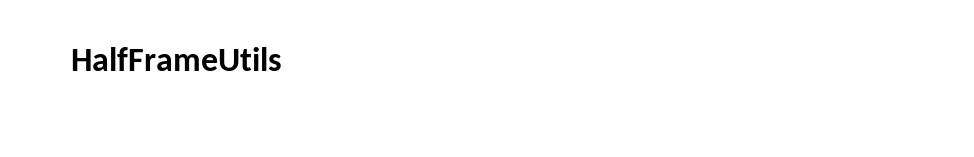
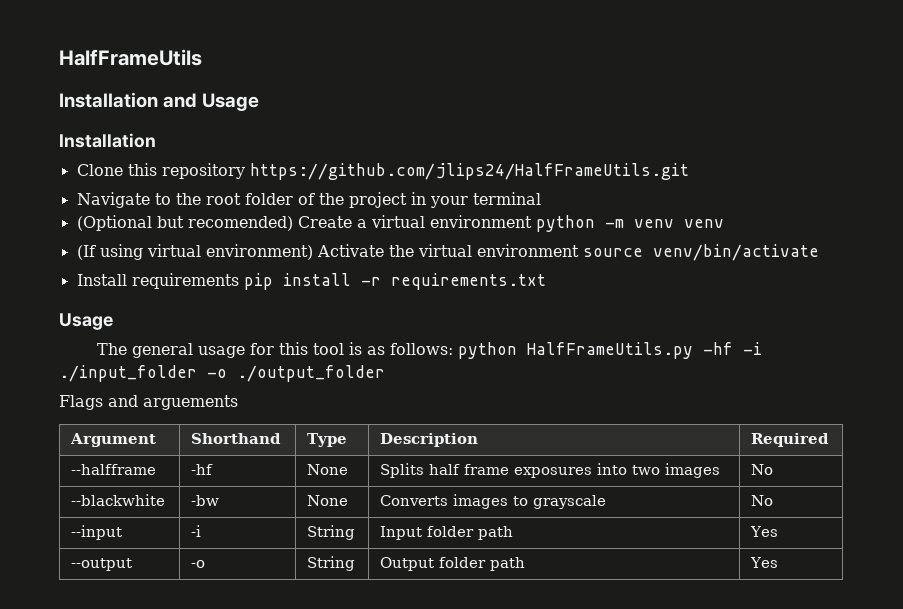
(282, 59) none -> [59,92,260,111] [59,133,156,148] [76,163,689,180] [76,192,541,208] [76,215,724,232] [76,244,819,261] [76,273,546,290] [59,313,113,330] [97,342,763,359] [59,365,385,382] [59,395,238,410] [69,433,156,447] [190,433,281,444] [306,433,347,447] [379,433,478,447] [750,433,829,447] [70,464,156,475] [190,464,213,475] [306,464,348,475] [379,463,720,478] [750,464,773,475] [70,494,165,506] [190,495,219,506] [306,495,348,506] [379,494,606,509] [750,495,773,506] [70,525,122,540] [190,525,201,537] [306,525,355,540] [379,526,513,540] [749,526,778,537] [70,558,132,571] [190,560,205,568] [306,556,355,571] [379,557,525,571] [749,557,778,568] // Installation and Usage // Installation // Clone this repository https://github.com/jlips24/HalfFrameUtils.git // Navigate to the root folder of the project in your terminal // (Optional but recomended) Create a virtual environment python -m venv venv // (If using virtual environment) Activate the virtual environment source venv/bin/activate // Install requirements pip install -r requirements.txt // Usage // The general usage for this tool is as follows: python HalfFrameUtils.py -hf -i ./input_folder -o ./output_folder // Flags and arguements // Argument | Shorthand | Type | Description | Required // --halfframe | -hf | None | Splits half frame exposures into two images | No // --blackwhite | -bw | None | Converts images to grayscale | No // --input | -i | String | Input folder path | Yes // --output | -o | String | Output folder path | Yes

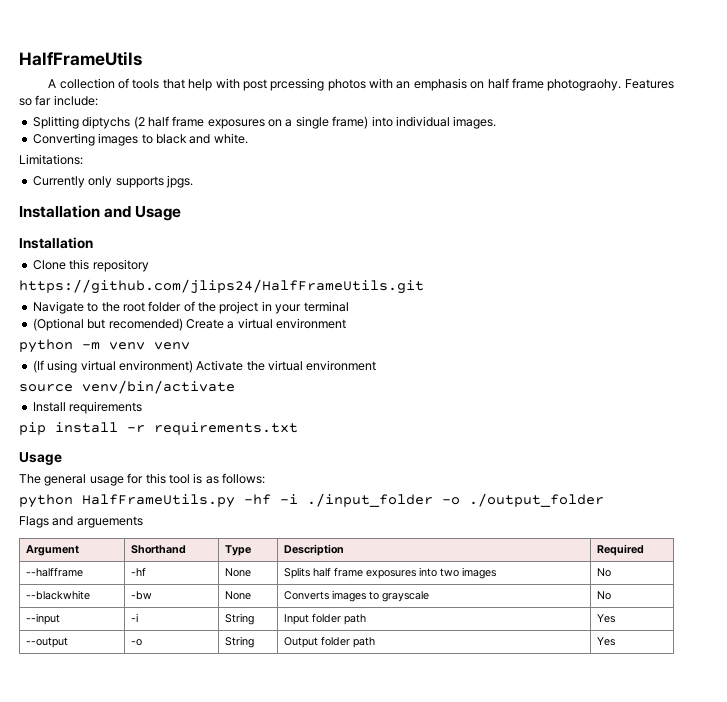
(202, 57) none -> [48,78,674,91] [19,95,98,106] [32,116,497,129] [32,133,248,146] [19,154,83,165] [32,175,193,188] // A collection of tools that help with post prcessing photos with an emphasis on half frame photograohy. Features so far include: // Splitting diptychs (2 half frame exposures on a single frame) into individual images. // Converting images to black and white. // Limitations: // Currently only supports jpgs.
(245, 171) none -> (149, 265) //
(532, 221) none -> (346, 323) //
(579, 250) none -> (377, 365) //
(239, 281) none -> (143, 407) //
(454, 349) none -> (265, 478) //

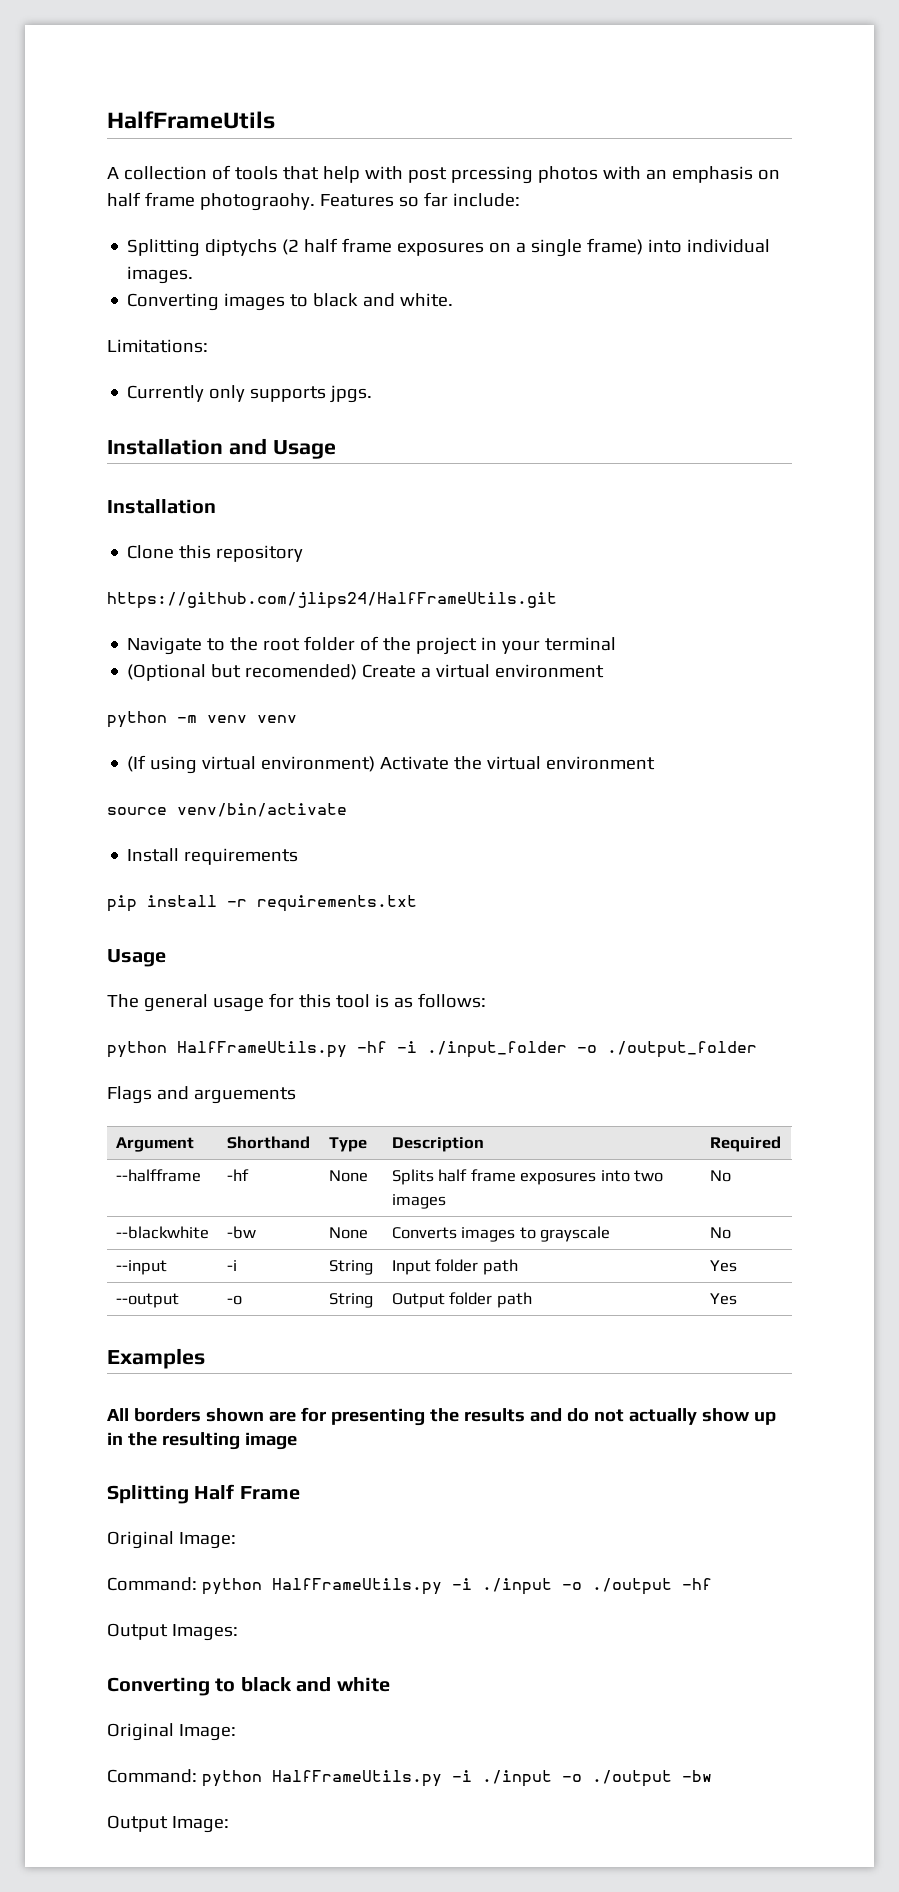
(615, 641) none -> [107,1348,205,1369] [107,1407,776,1426] [107,1432,297,1450] [107,1484,300,1504] [107,1531,236,1549] [107,1577,712,1595] [107,1623,238,1641] [107,1677,390,1696] [107,1723,236,1741] [107,1769,712,1787] [107,1815,229,1833] // Examples // All borders shown are for presenting the results and do not actually show up in the resulting image // Splitting Half Frame // Original Image: // Command: python HalfFrameUtils.py -i ./input -o ./output -hf // Output Images: // Converting to black and white // Original Image: // Command: python HalfFrameUtils.py -i ./input -o ./output -bw // Output Image:

